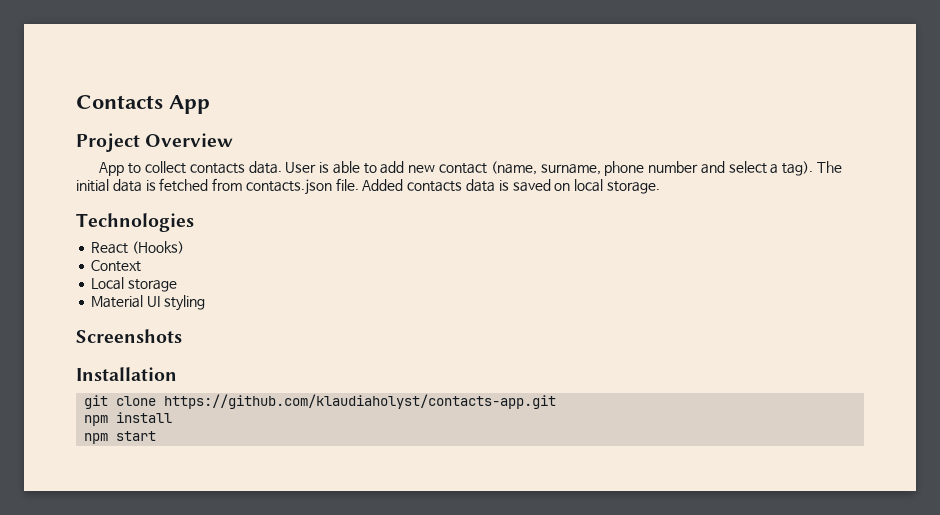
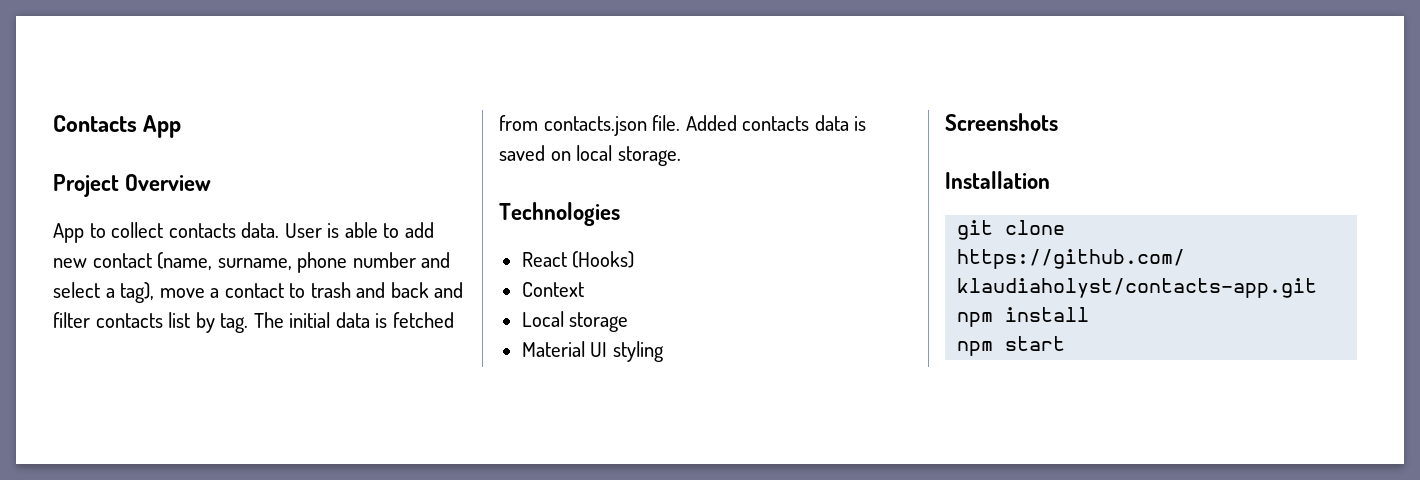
[782,161,814,176] tag). -> [120,282,464,303] [53,312,249,333] tag), move a contact to trash and back and filter contacts list by tag.

